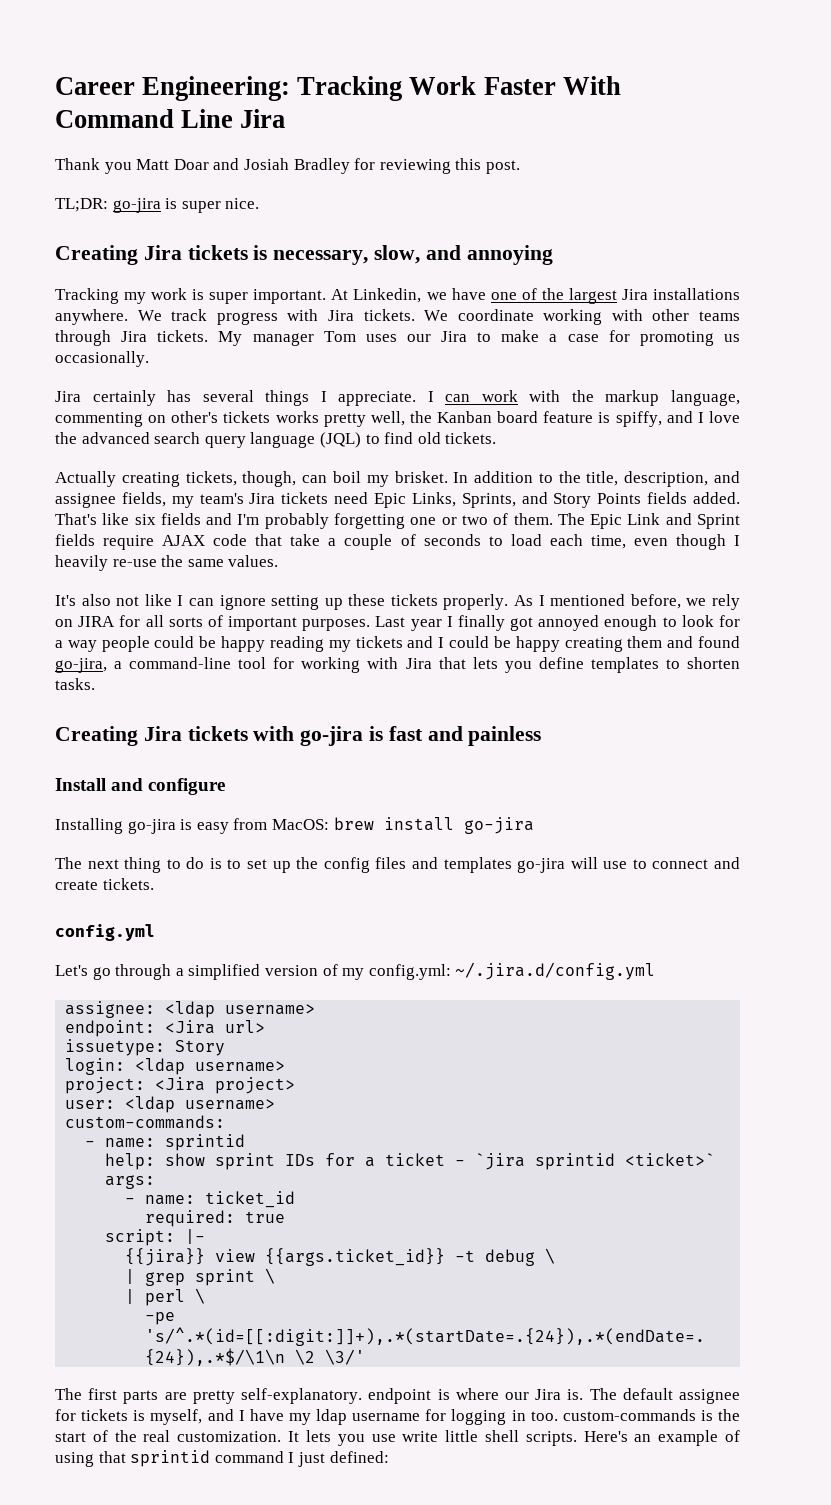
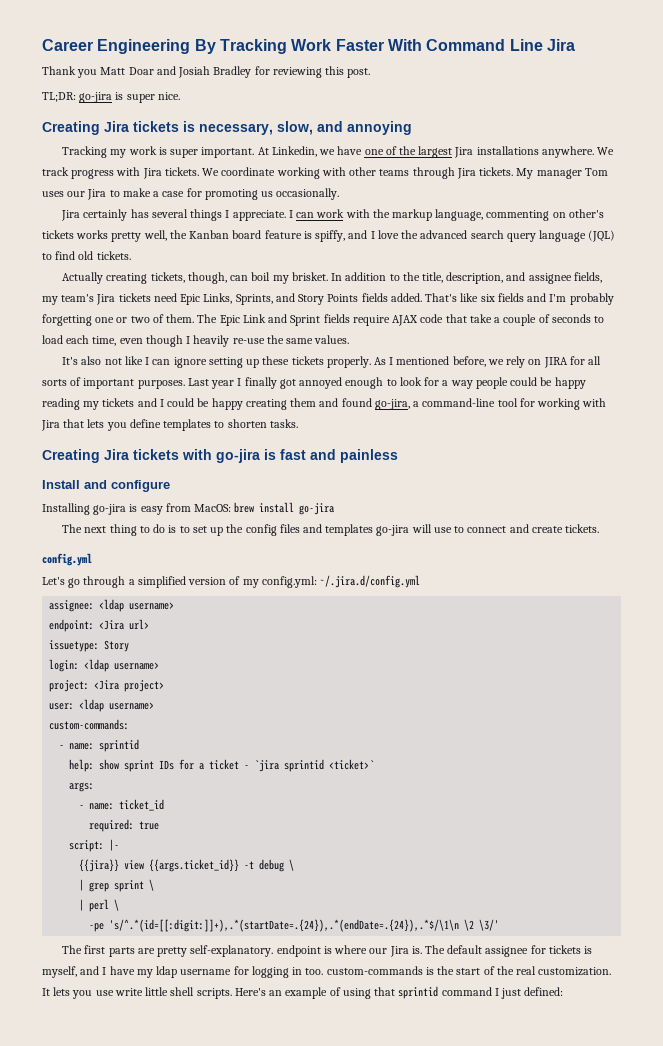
[142,76,291,101] Engineering: -> [97,39,216,54] Engineering By

